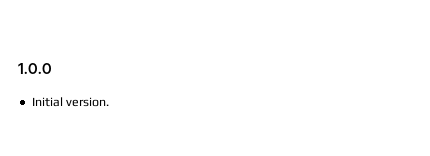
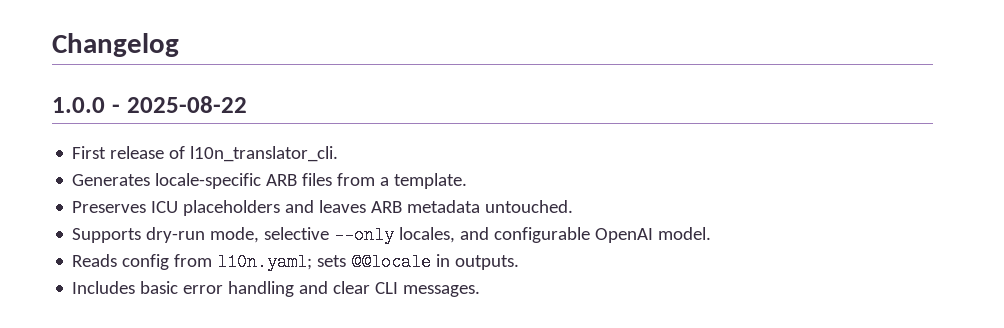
(18, 68) none -> [52,33,179,57] Changelog //
[31,97,110,107] // Initial version. -> [111,96,247,113] [72,146,339,162] [72,173,468,189] [72,200,574,216] [72,226,712,244] [72,253,520,271] [72,281,481,297] - 2025-08-22 // First release of l10n_translator_cli. // Generates locale-specific ARB files from a template. // Preserves ICU placeholders and leaves ARB metadata untouched. // Supports dry-run mode, selective --only locales, and configurable OpenAI model. // Reads config from l10n.yaml; sets @@locale in outputs. // Includes basic error handling and clear CLI messages.

